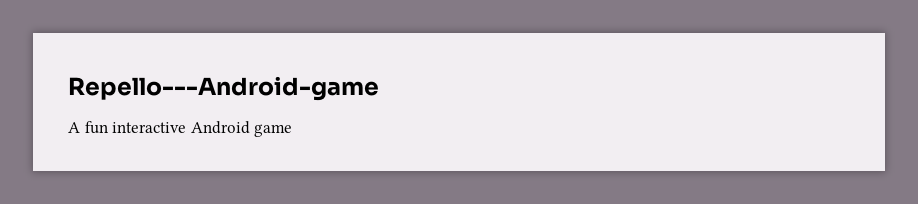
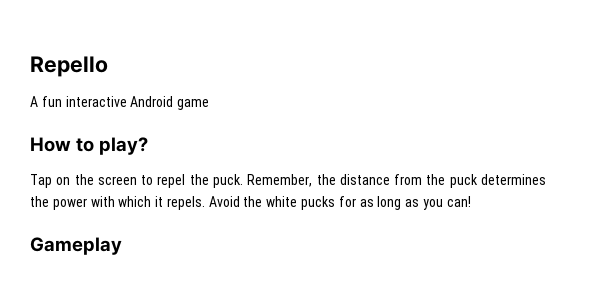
[68,76,379,101] Repello---Android-game -> [30,56,108,77] Repello
(293, 130) none -> [30,137,149,155] [30,174,546,188] [30,196,471,210] [30,237,122,255] // How to play? // Tap on the screen to repel the puck. Remember, the distance from the puck determines the power with which it repels. Avoid the white pucks for as long as you can! // Gameplay

